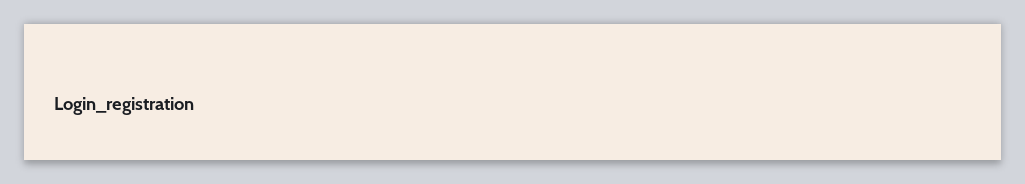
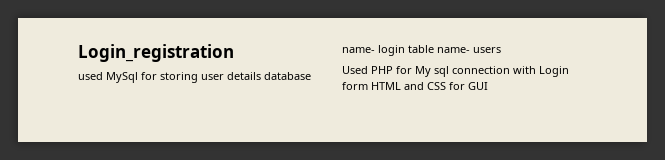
(194, 106) none -> [78,72,311,83] [342,45,501,56] [342,66,569,77] [342,82,488,90] // used MySql for storing user details database name- login table name- users // Used PHP for My sql connection with Login form HTML and CSS for GUI

